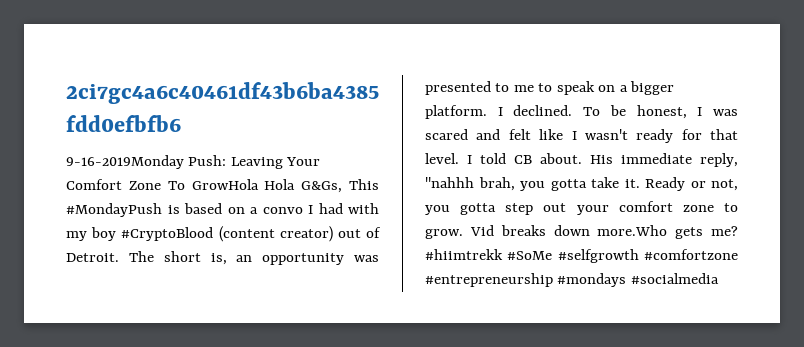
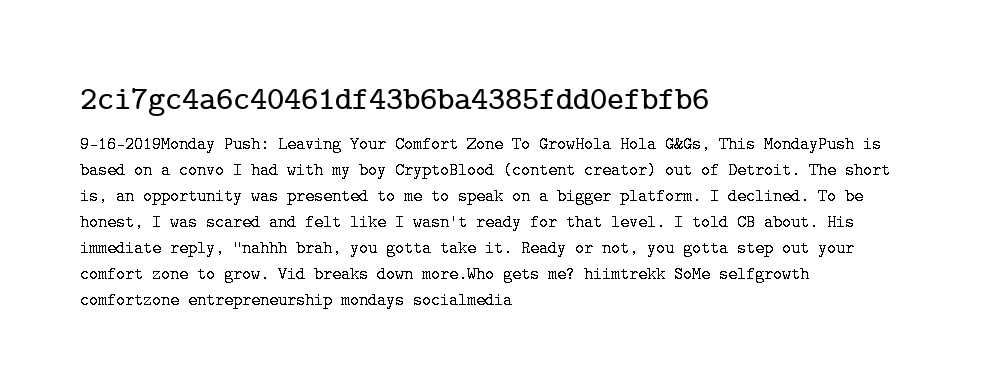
[66,203,162,217] #MondayPush -> [764,136,855,153] MondayPush
[121,227,214,241] #CryptoBlood -> [395,162,495,179] CryptoBlood
[425,249,738,263] [425,273,719,287] #hiimtrekk #SoMe #selfgrowth #comfortzone #entrepreneurship #mondays #socialmedia -> [584,266,810,283] [80,292,513,309] hiimtrekk SoMe selfgrowth comfortzone entrepreneurship mondays socialmedia

